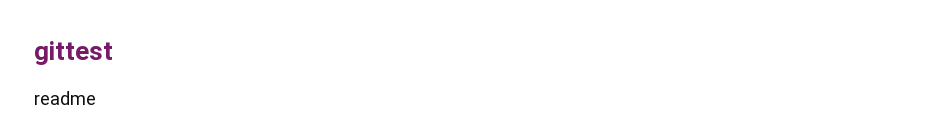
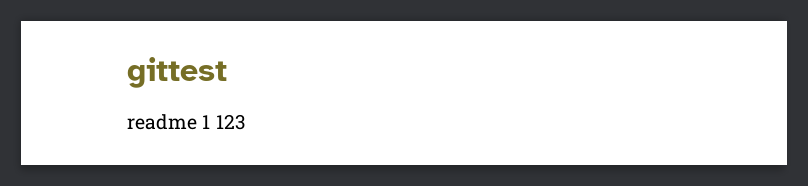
(96, 98) none -> [202,114,246,130] 1 123

